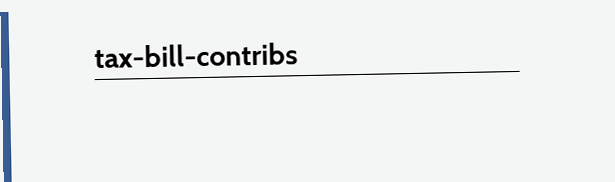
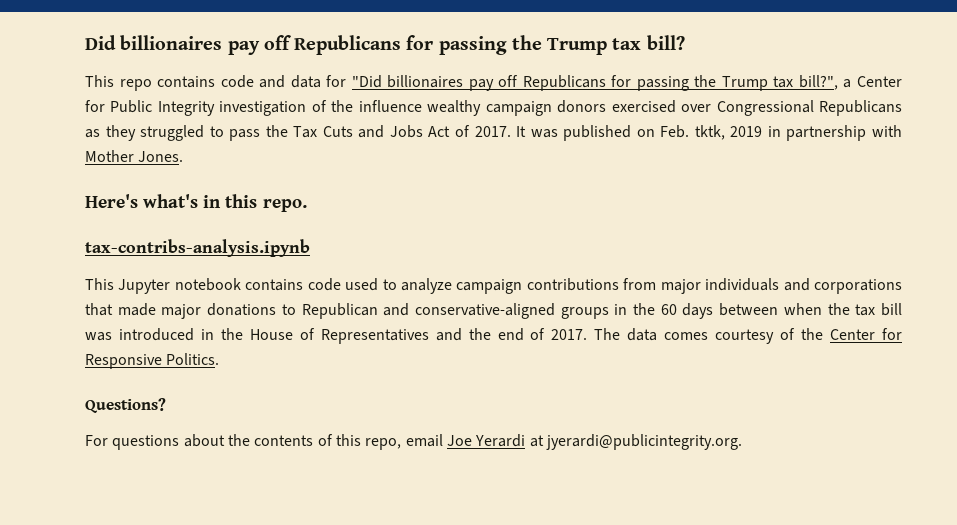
[94,42,298,69] tax-bill-contribs -> [85,35,685,55] [85,75,902,91] [85,100,902,116] [85,125,902,141] [85,150,184,162] [85,194,307,212] [85,239,310,257] [85,278,903,294] [85,303,903,319] [85,328,902,344] [85,353,220,369] [85,398,166,413] [85,434,742,450] Did billionaires pay off Republicans for passing the Trump tax bill? // This repo contains code and data for "Did billionaires pay off Republicans for passing the Trump tax bill?", a Center for Public Integrity investigation of the influence wealthy campaign donors exercised over Congressional Republicans as they struggled to pass the Tax Cuts and Jobs Act of 2017. It was published on Feb. tktk, 2019 in partnership with Mother Jones. // Here's what's in this repo. // tax-contribs-analysis.ipynb // This Jupyter notebook contains code used to analyze campaign contributions from major individuals and corporations that made major donations to Republican and conservative-aligned groups in the 60 days between when the tax bill was introduced in the House of Representatives and the end of 2017. The data comes courtesy of the Center for Responsive Politics. // Questions? // For questions about the contents of this repo, email Joe Yerardi at jyerardi@publicintegrity.org.

